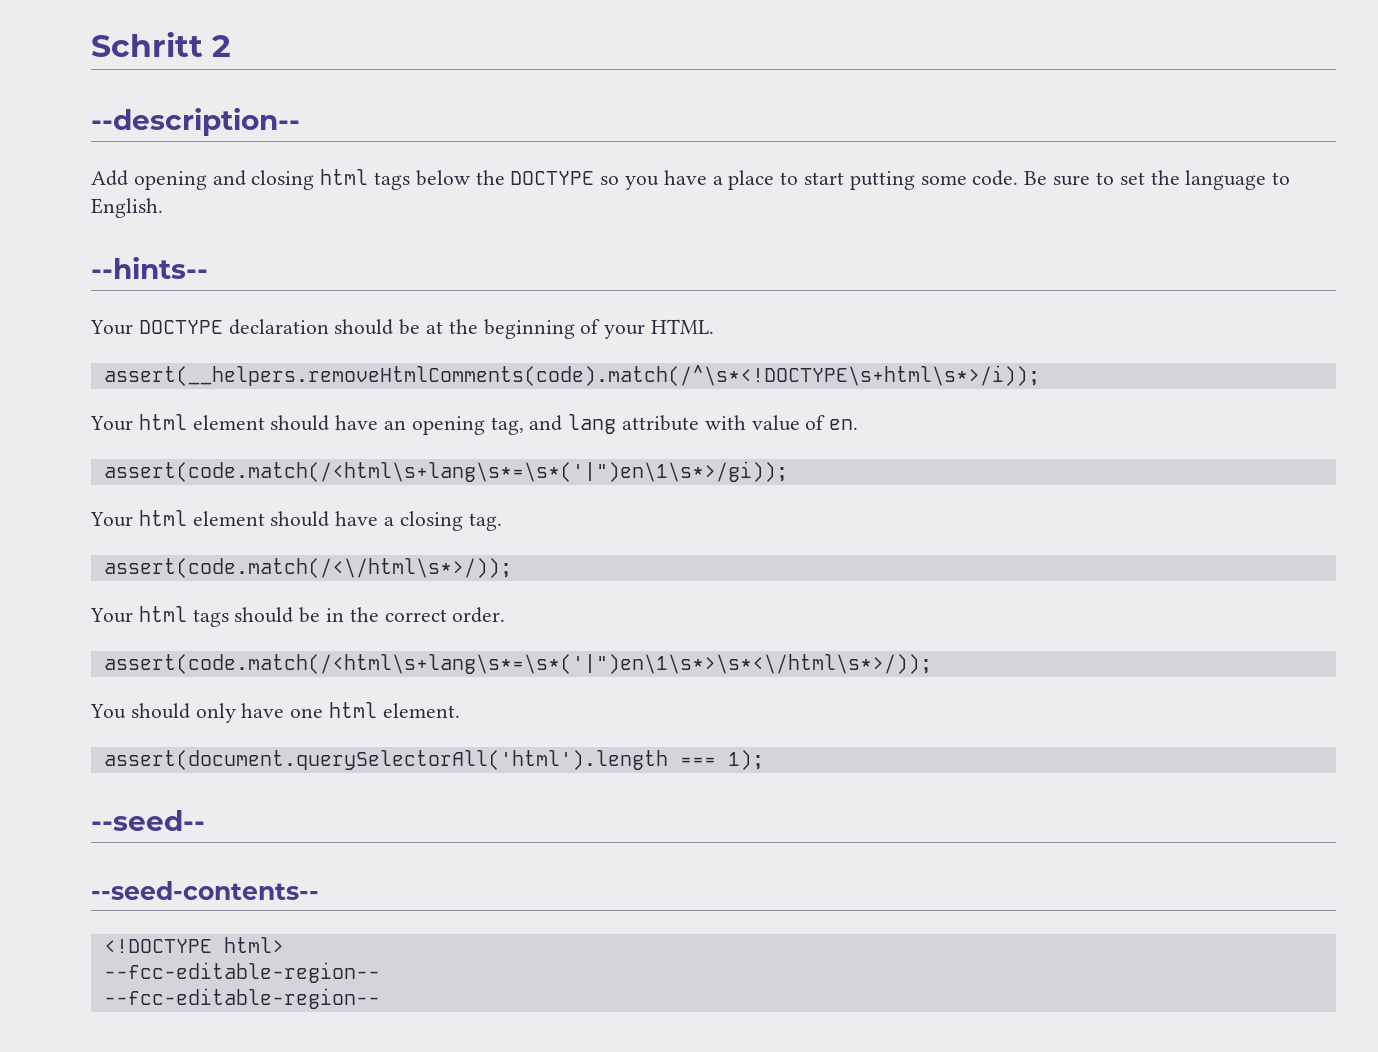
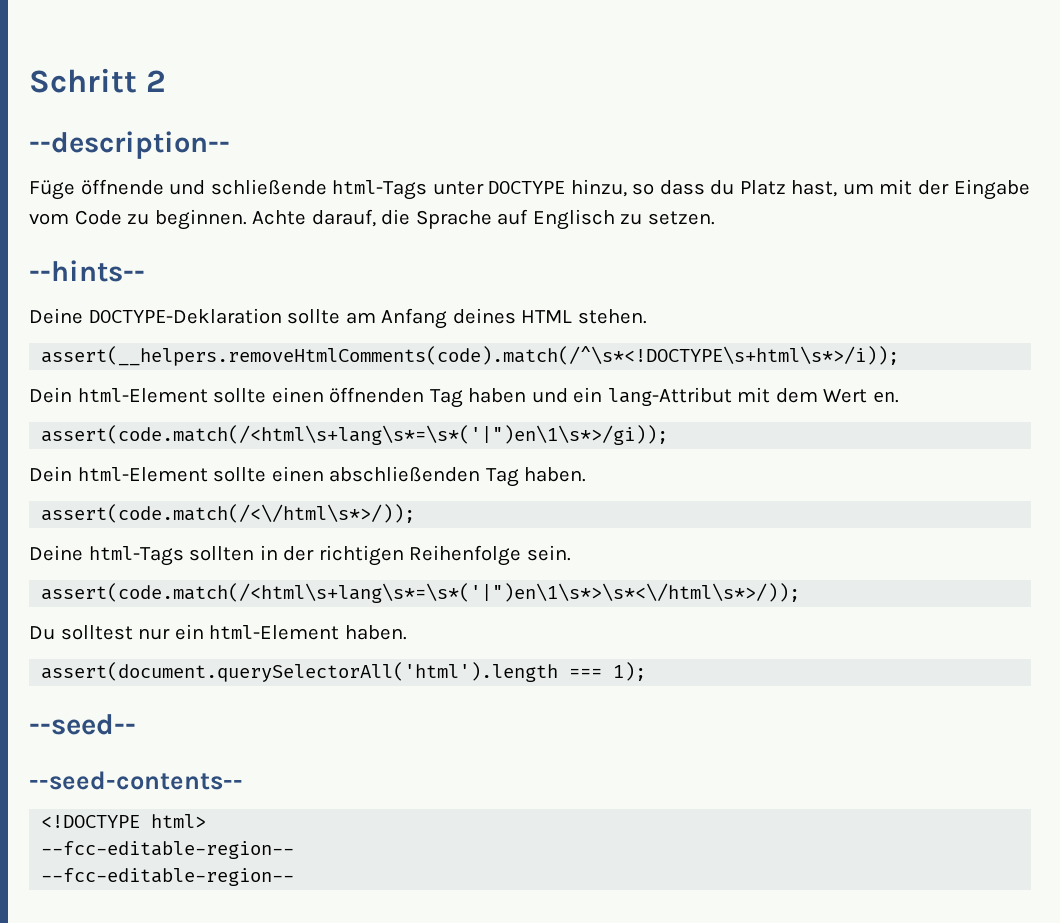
[91,169,1291,190] [91,198,163,218] [91,257,208,279] [90,319,715,339] [103,365,1040,386] [90,414,859,435] [103,461,788,482] [90,510,502,531] [103,558,512,578] [90,606,506,627] [103,654,932,674] [90,702,460,723] Add opening and closing html tags below the DOCTYPE so you have a place to start putting some code. Be sure to set the language to English. // --hints-- // Your DOCTYPE declaration should be at the beginning of your HTML. // assert(__helpers.removeHtmlComments(code).match(/^\s*<!DOCTYPE\s+html\s*>/i)); // Your html element should have an opening tag, and lang attribute with value of en. // assert(code.match(/<html\s+lang\s*=\s*('|")en\1\s*>/gi)); // Your html element should have a closing tag. // assert(code.match(/<\/html\s*>/)); // Your html tags should be in the correct order. // assert(code.match(/<html\s+lang\s*=\s*('|")en\1\s*>\s*<\/html\s*>/)); // You should only have one html element. -> [29,179,1030,200] [29,209,715,230] [29,260,145,282] [29,308,647,329] [41,346,900,366] [29,387,899,408] [41,425,669,445] [29,466,587,487] [41,504,416,523] [29,545,571,566] [41,583,801,603] [29,624,407,640] Füge öffnende und schließende html-Tags unter DOCTYPE hinzu, so dass du Platz hast, um mit der Eingabe vom Code zu beginnen. Achte darauf, die Sprache auf Englisch zu setzen. // --hints-- // Deine DOCTYPE-Deklaration sollte am Anfang deines HTML stehen. // assert(__helpers.removeHtmlComments(code).match(/^\s*<!DOCTYPE\s+html\s*>/i)); // Dein html-Element sollte einen öffnenden Tag haben und ein lang-Attribut mit dem Wert en. // assert(code.match(/<html\s+lang\s*=\s*('|")en\1\s*>/gi)); // Dein html-Element sollte einen abschließenden Tag haben. // assert(code.match(/<\/html\s*>/)); // Deine html-Tags sollten in der richtigen Reihenfolge sein. // assert(code.match(/<html\s+lang\s*=\s*('|")en\1\s*>\s*<\/html\s*>/)); // Du solltest nur ein html-Element haben.

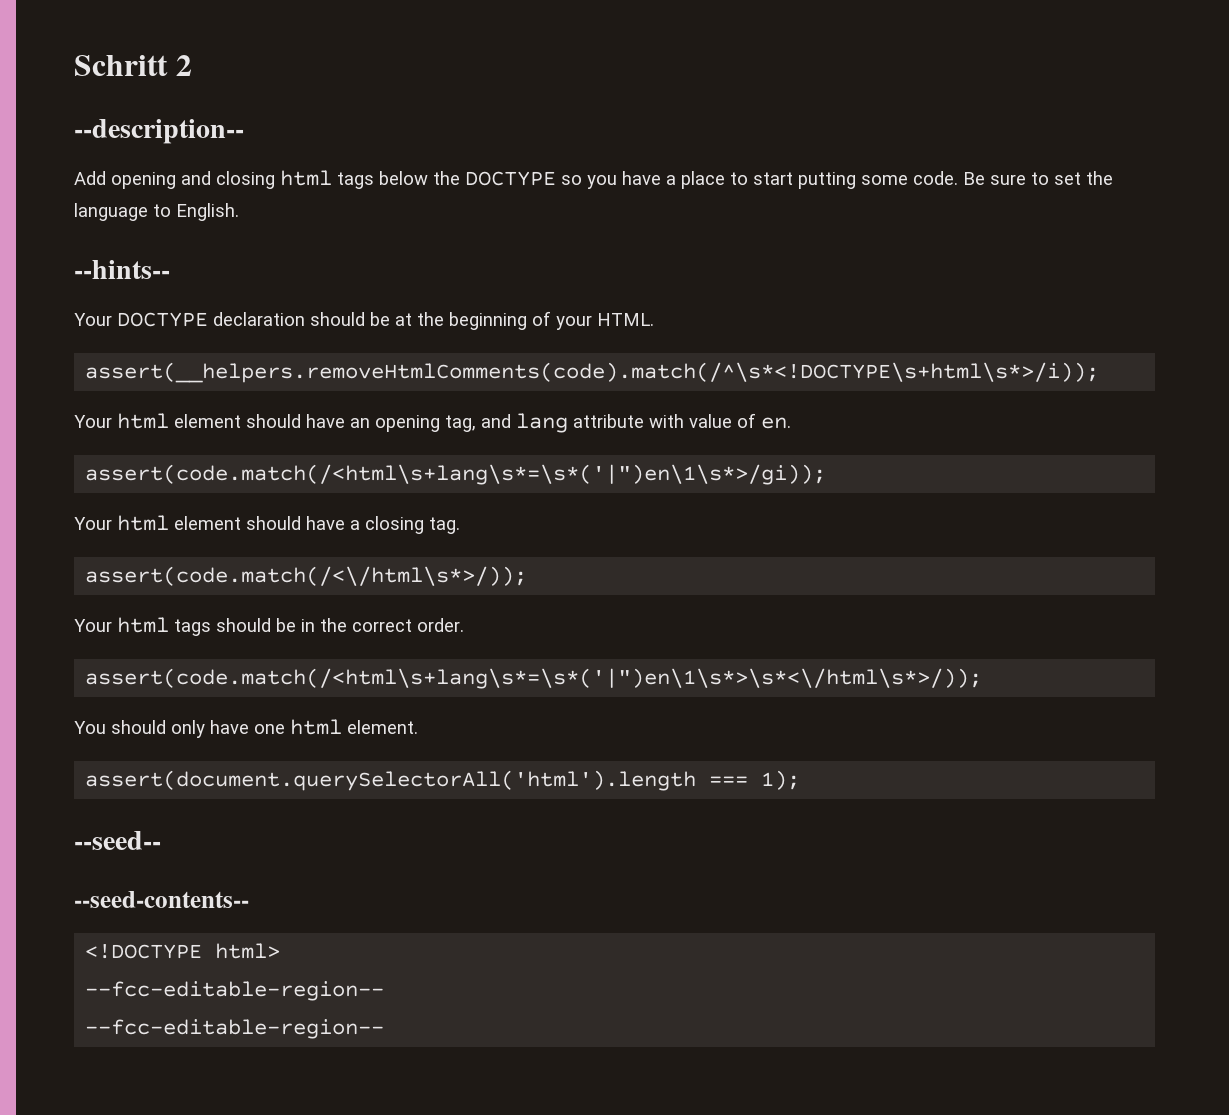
[29,179,1030,200] [29,209,715,230] [29,260,145,282] [29,308,647,329] [41,346,900,366] [29,387,899,408] [41,425,669,445] [29,466,587,487] [41,504,416,523] [29,545,571,566] [41,583,801,603] [29,624,407,640] Füge öffnende und schließende html-Tags unter DOCTYPE hinzu, so dass du Platz hast, um mit der Eingabe vom Code zu beginnen. Achte darauf, die Sprache auf Englisch zu setzen. // --hints-- // Deine DOCTYPE-Deklaration sollte am Anfang deines HTML stehen. // assert(__helpers.removeHtmlComments(code).match(/^\s*<!DOCTYPE\s+html\s*>/i)); // Dein html-Element sollte einen öffnenden Tag haben und ein lang-Attribut mit dem Wert en. // assert(code.match(/<html\s+lang\s*=\s*('|")en\1\s*>/gi)); // Dein html-Element sollte einen abschließenden Tag haben. // assert(code.match(/<\/html\s*>/)); // Deine html-Tags sollten in der richtigen Reihenfolge sein. // assert(code.match(/<html\s+lang\s*=\s*('|")en\1\s*>\s*<\/html\s*>/)); // Du solltest nur ein html-Element haben. -> [74,170,1113,189] [74,203,239,221] [74,260,170,279] [74,311,654,330] [85,362,1100,383] [74,413,791,433] [85,464,827,485] [74,515,460,534] [85,566,528,586] [74,617,464,636] [85,668,983,689] [74,719,418,738] Add opening and closing html tags below the DOCTYPE so you have a place to start putting some code. Be sure to set the language to English. // --hints-- // Your DOCTYPE declaration should be at the beginning of your HTML. // assert(__helpers.removeHtmlComments(code).match(/^\s*<!DOCTYPE\s+html\s*>/i)); // Your html element should have an opening tag, and lang attribute with value of en. // assert(code.match(/<html\s+lang\s*=\s*('|")en\1\s*>/gi)); // Your html element should have a closing tag. // assert(code.match(/<\/html\s*>/)); // Your html tags should be in the correct order. // assert(code.match(/<html\s+lang\s*=\s*('|")en\1\s*>\s*<\/html\s*>/)); // You should only have one html element.

